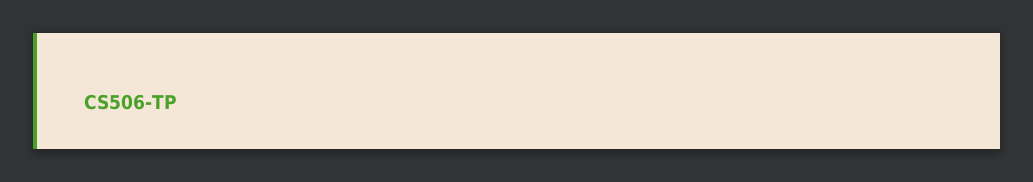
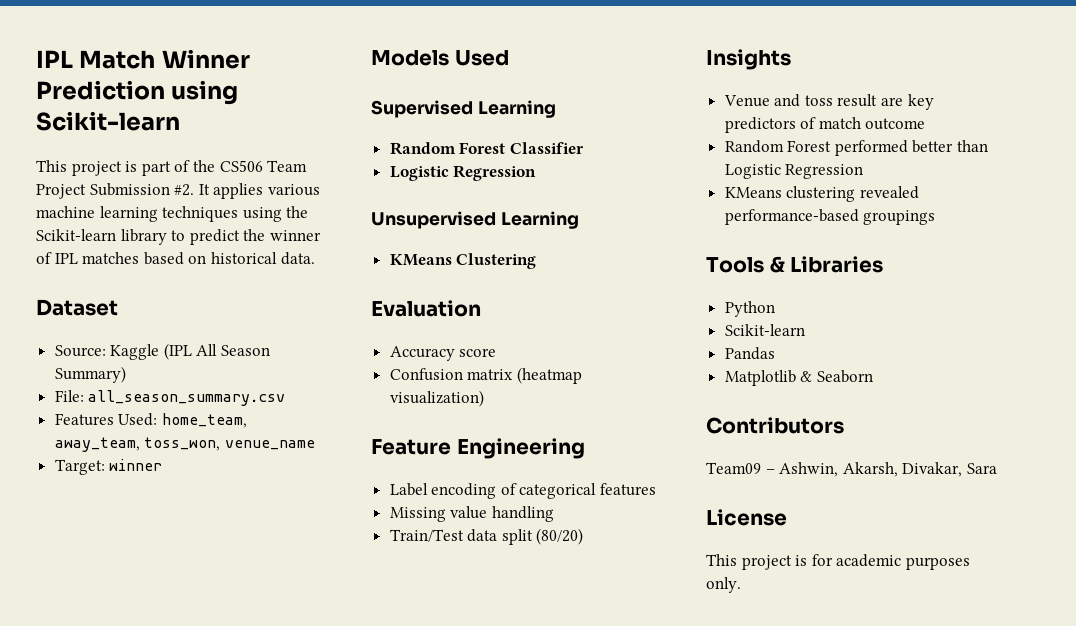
[84,94,177,110] CS506-TP -> [36,49,250,69] [36,80,239,105] [36,111,180,131] [36,160,308,176] [36,183,320,199] [36,206,309,222] [36,229,321,245] [36,252,315,265] [36,299,118,316] [54,343,271,360] [54,366,126,383] [54,390,286,406] [54,413,247,428] [54,437,315,452] [54,459,163,475] [371,50,509,66] [371,100,556,118] [389,142,584,155] [389,165,537,181] [371,211,579,229] [389,253,537,269] [371,300,481,317] [389,346,497,361] [389,367,582,384] [389,390,484,407] [371,438,585,459] [389,483,657,499] [389,506,554,522] [389,528,584,545] [706,49,791,70] [723,94,934,110] [724,117,926,133] [724,140,989,156] [724,164,864,179] [724,186,919,202] [724,209,936,225] [706,256,884,273] [724,301,775,317] [724,324,805,336] [724,347,775,360] [724,370,873,386] [706,417,844,434] [706,462,997,477] [706,509,787,526] [706,554,970,570] [706,577,741,593] IPL Match Winner Prediction using Scikit-learn // This project is part of the CS506 Team Project Submission #2. It applies various machine learning techniques using the Scikit-learn library to predict the winner of IPL matches based on historical data. // Dataset // Source: Kaggle (IPL All Season Summary) // File: all_season_summary.csv // Features Used: home_team, away_team, toss_won, venue_name // Target: winner // Models Used // Supervised Learning // Random Forest Classifier // Logistic Regression // Unsupervised Learning // KMeans Clustering // Evaluation // Accuracy score // Confusion matrix (heatmap visualization) // Feature Engineering // Label encoding of categorical features // Missing value handling // Train/Test data split (80/20) // Insights // Venue and toss result are key predictors of match outcome // Random Forest performed better than Logistic Regression // KMeans clustering revealed performance-based groupings // Tools & Libraries // Python // Scikit-learn // Pandas // Matplotlib & Seaborn // Contributors // Team09 – Ashwin, Akarsh, Divakar, Sara // License // This project is for academic purposes only.

